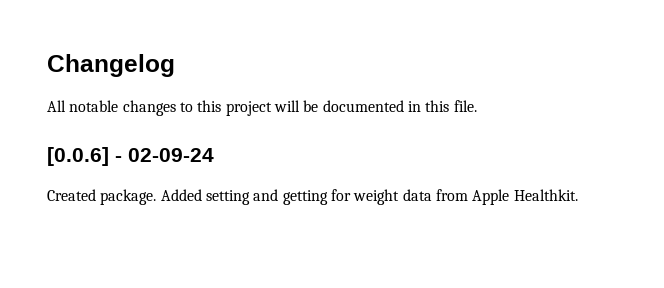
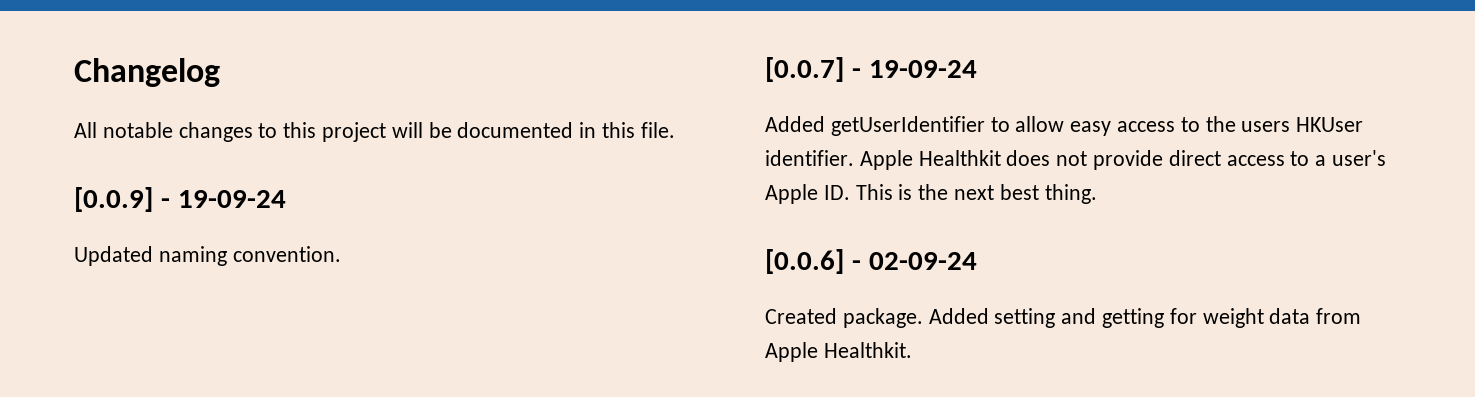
(477, 106) none -> [74,187,286,212] [74,246,341,266] [765,57,977,82] [765,116,1364,136] [765,150,1387,170] [765,184,1097,204] // [0.0.9] - 19-09-24 // Updated naming convention. // [0.0.7] - 19-09-24 // Added getUserIdentifier to allow easy access to the users HKUser identifier. Apple Healthkit does not provide direct access to a user's Apple ID. This is the next best thing.

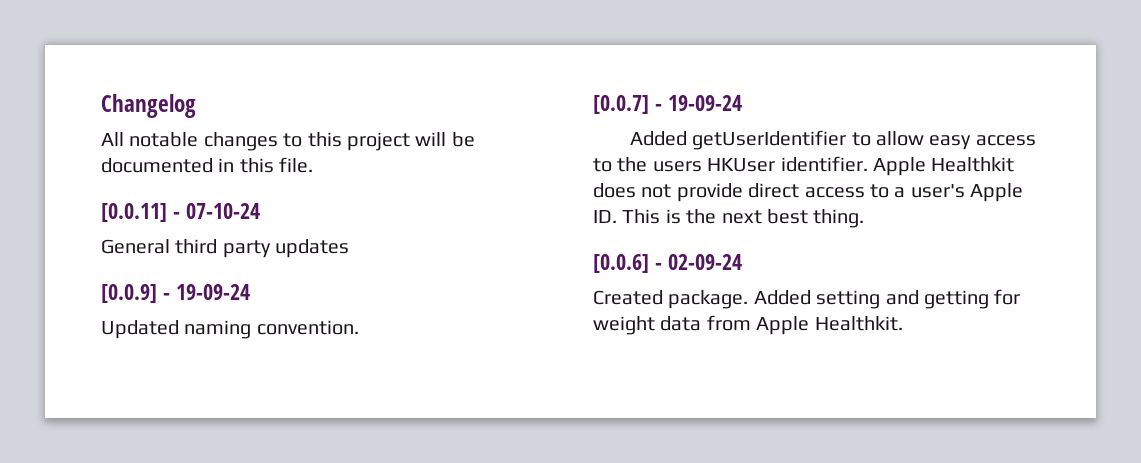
(675, 130) none -> [101,203,260,222] [101,239,350,258] // [0.0.11] - 07-10-24 // General third party updates

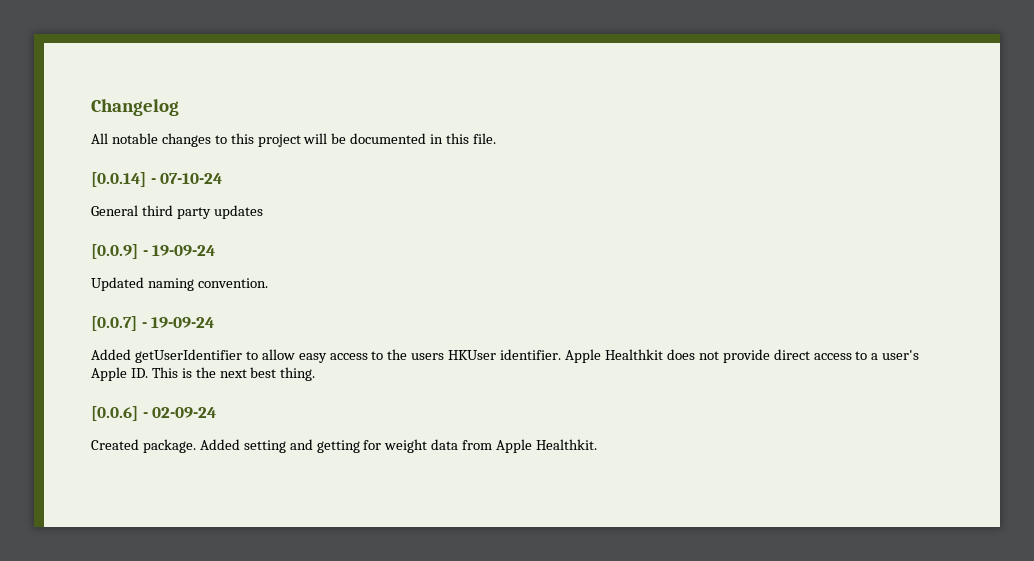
[101,203,167,222] [0.0.11] -> [91,172,146,187] [0.0.14]

